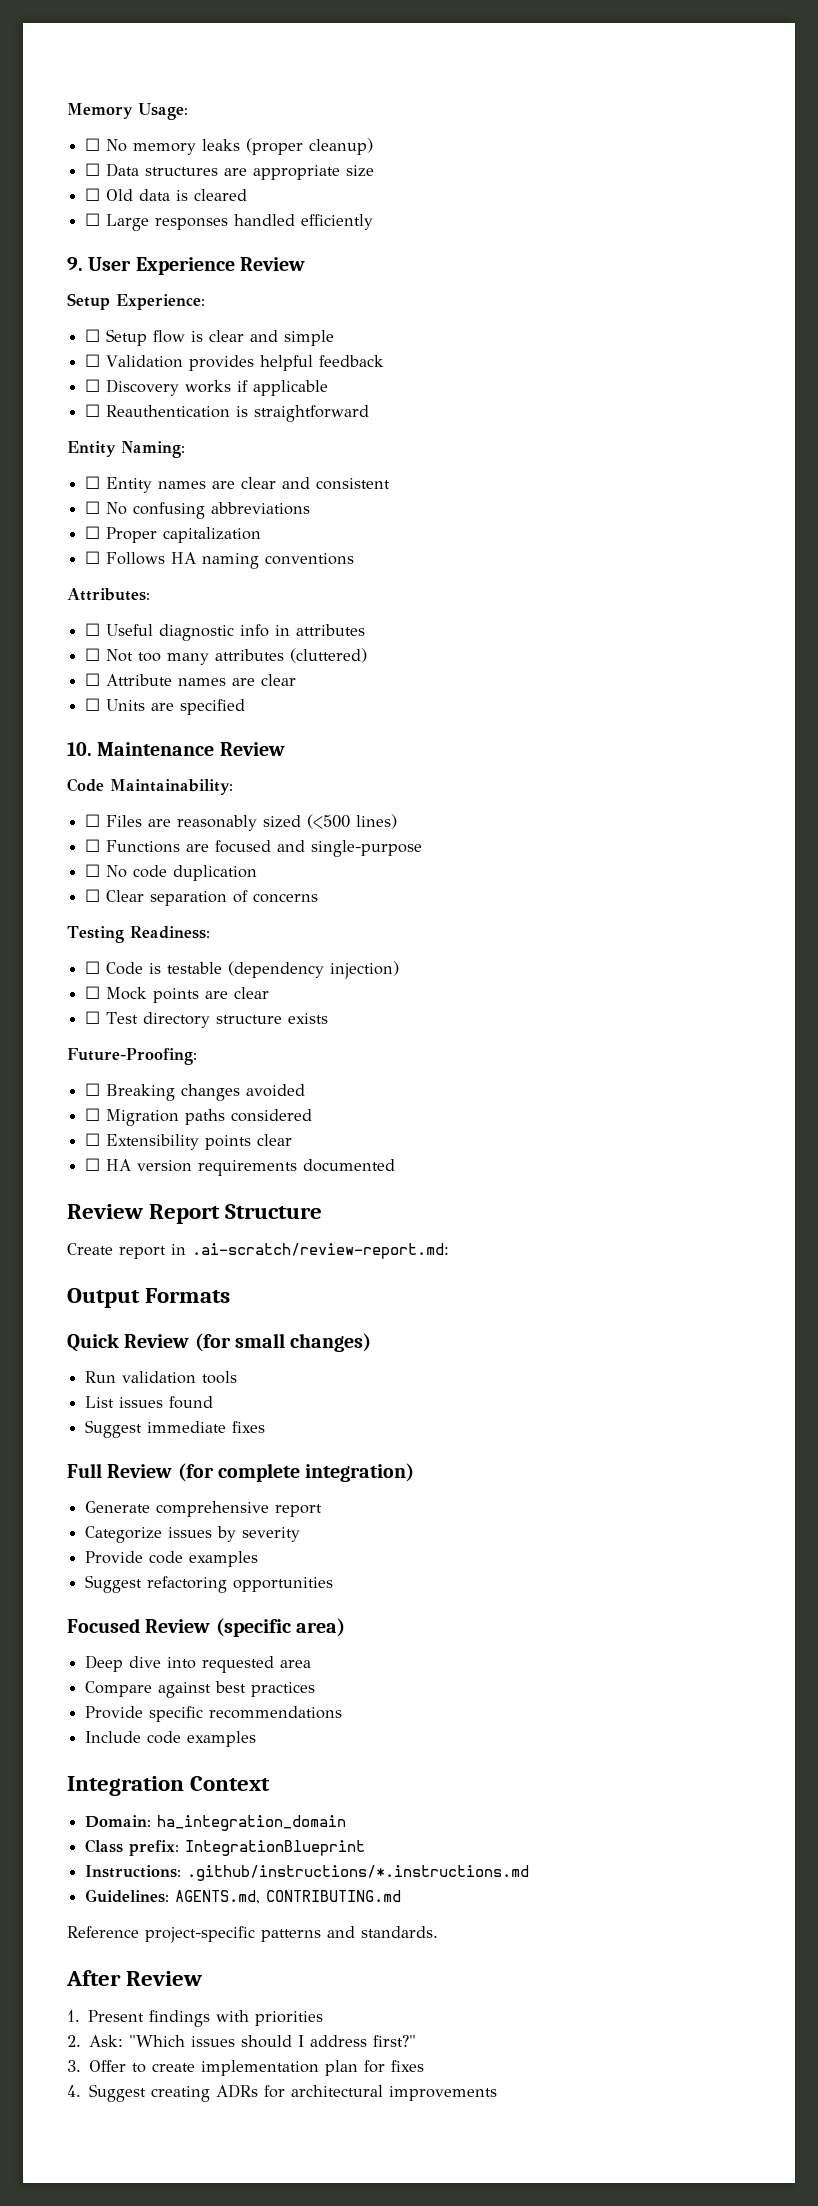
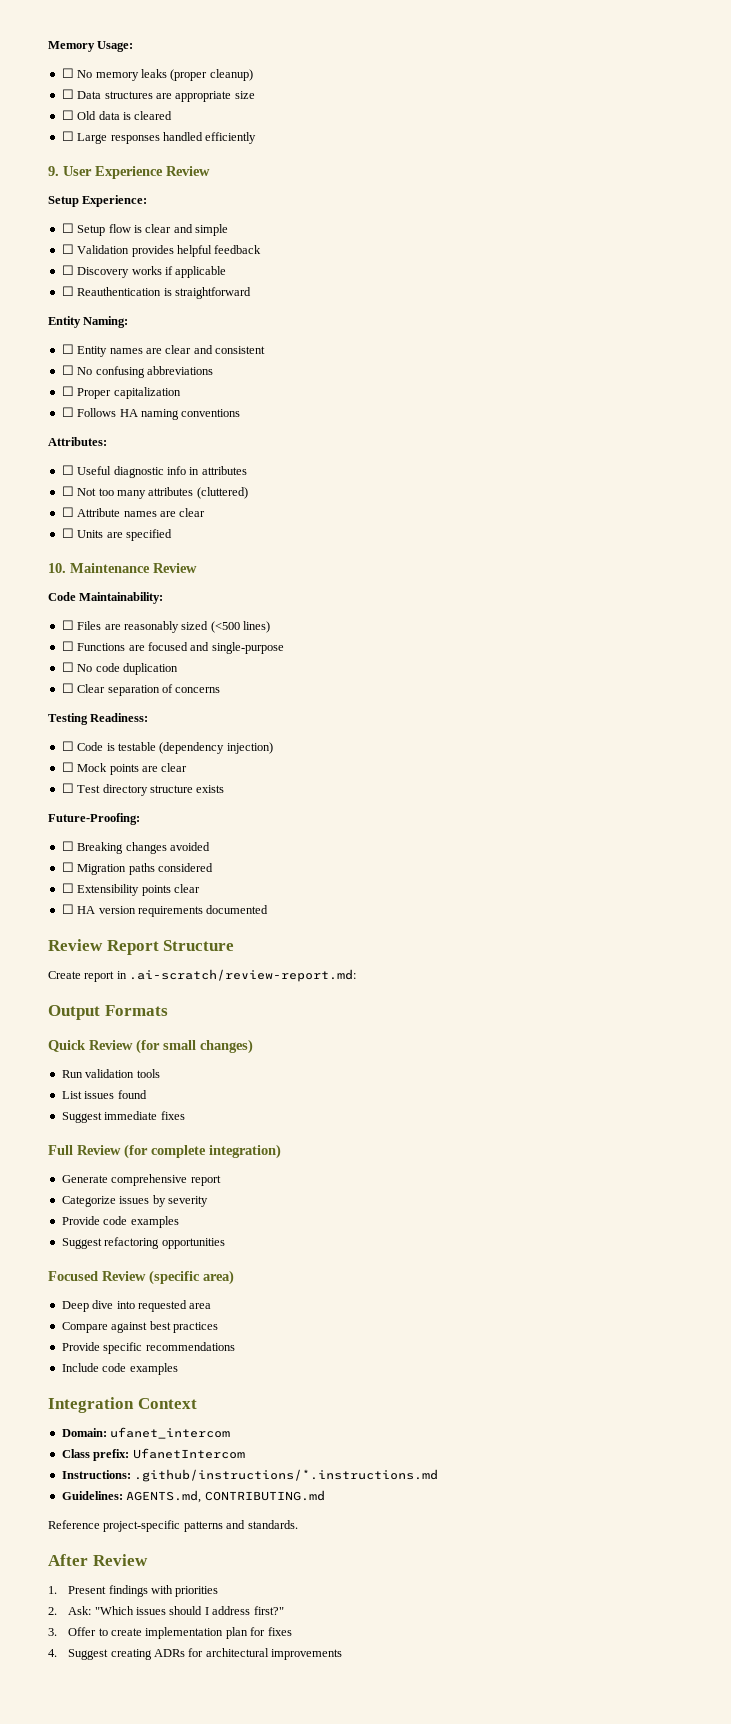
[157,1815,347,1831] ha_integration_domain -> [110,1427,231,1439] ufanet_intercom
[185,1840,366,1856] IntegrationBlueprint -> [132,1448,245,1459] UfanetIntercom

